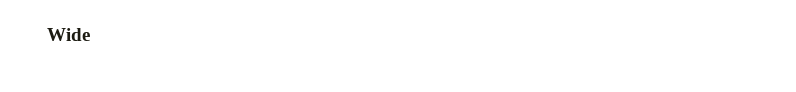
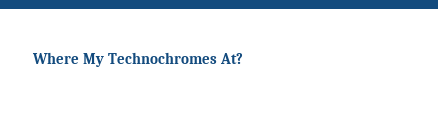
[47,28,90,41] Wide -> [32,52,243,67] Where My Technochromes At?

